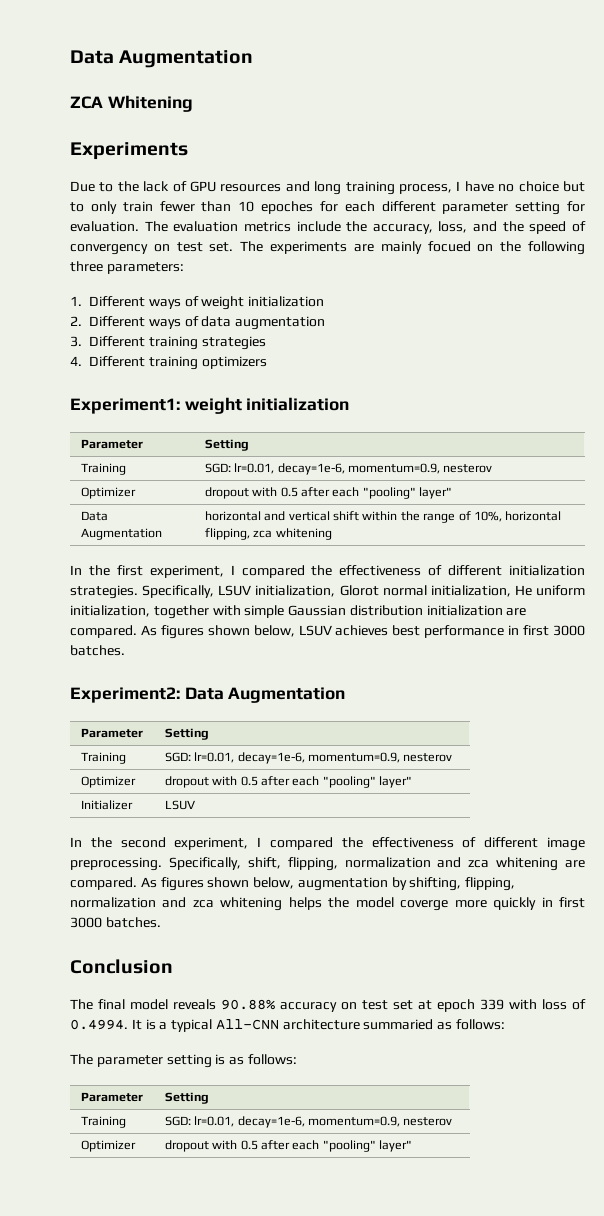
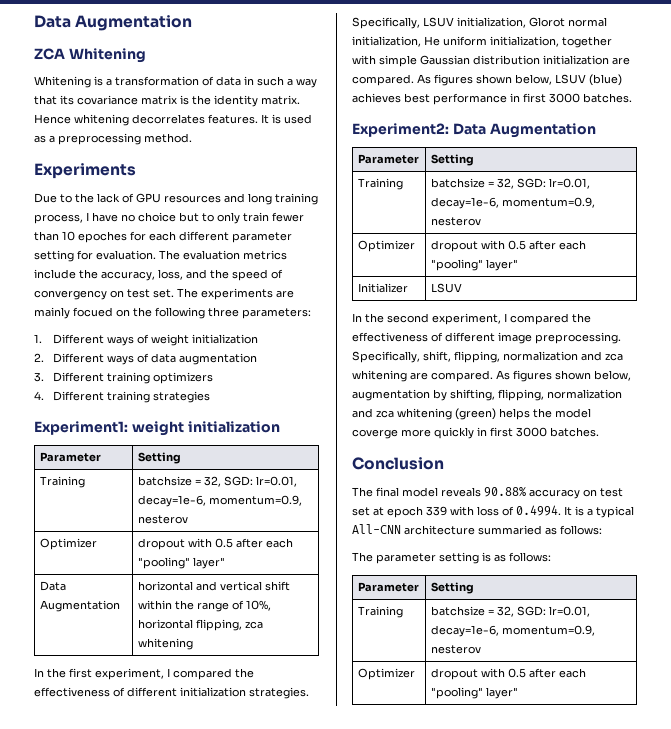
(193, 103) none -> [34,76,317,88] [34,95,300,107] [34,114,312,126] [34,133,192,145] // Whitening is a transformation of data in such a way that its covariance matrix is the identity matrix. Hence whitening decorrelates features. It is used as a preprocessing method.
[201,336,266,350] strategies -> [153,372,214,384] optimizers
[201,356,267,369] optimizers -> [153,391,211,403] strategies
(126, 469) none -> [137,476,221,487] batchsize = 32,
(332, 630) none -> [589,74,622,86] (blue)
(126, 758) none -> [430,178,514,189] batchsize = 32,
(283, 904) none -> [455,408,496,420] (green)
(126, 1122) none -> [430,606,514,617] batchsize = 32,

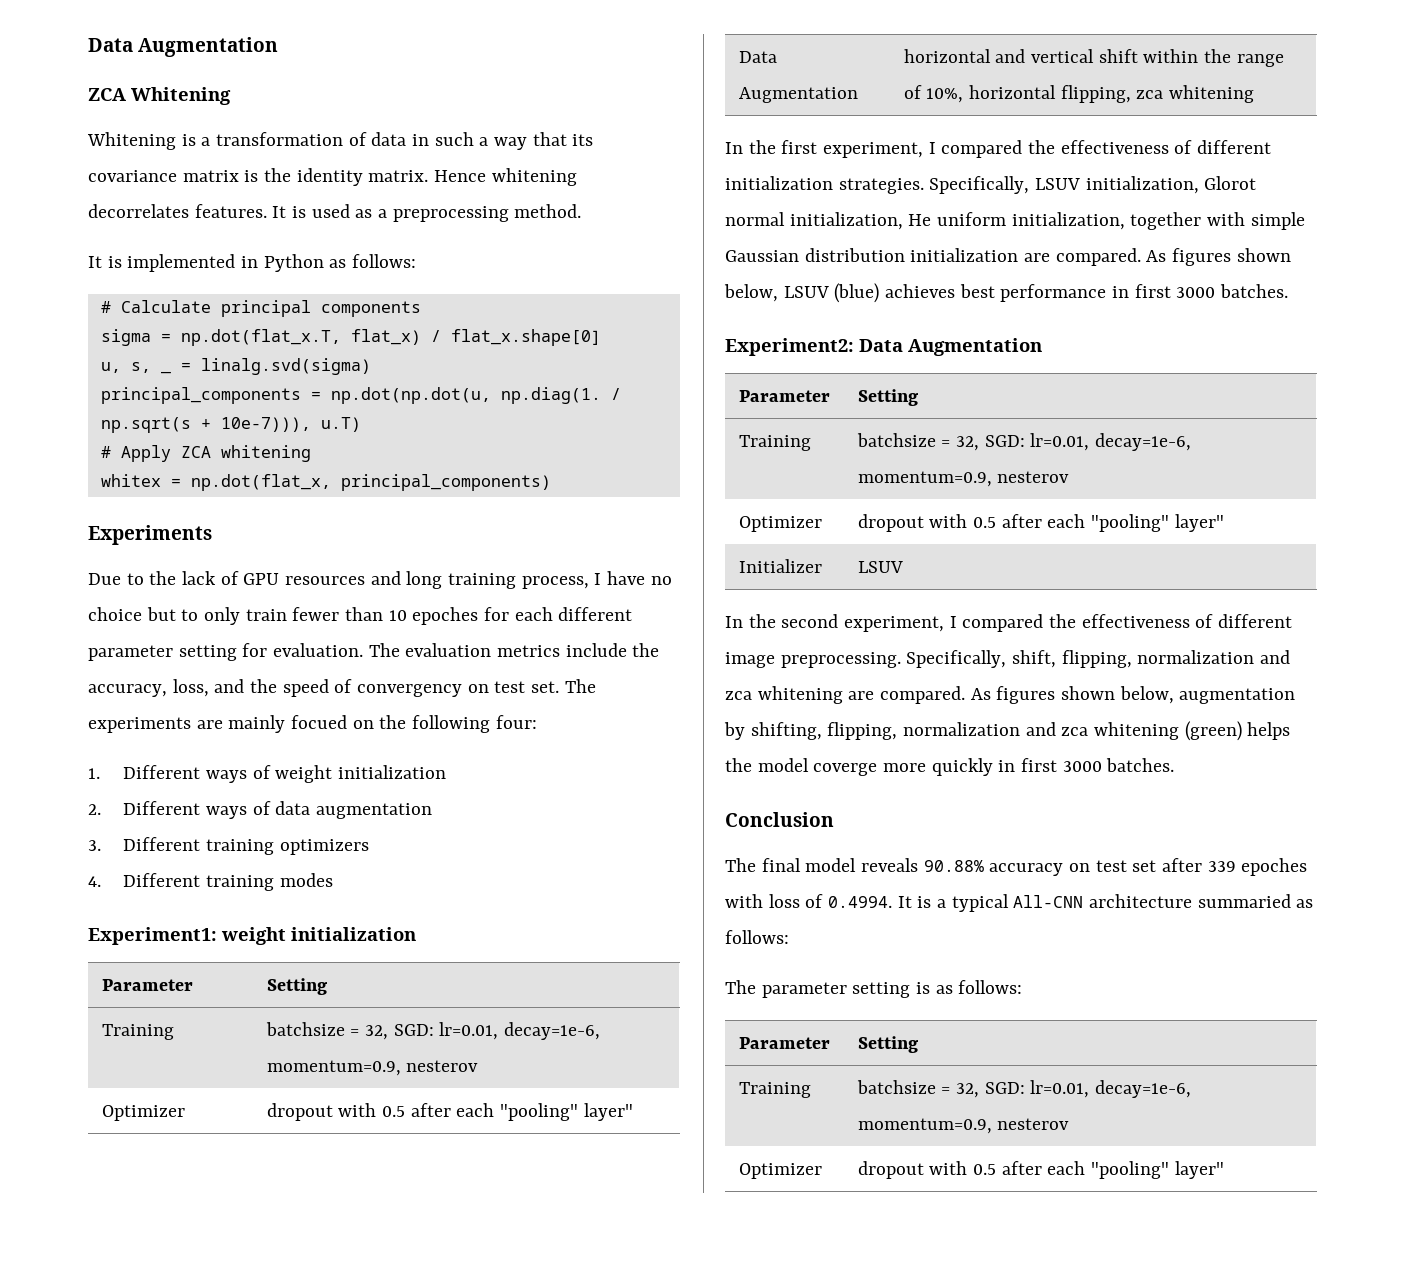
(192, 138) none -> [88,254,417,272] [100,300,421,317] [100,329,601,346] [100,362,171,374] [180,358,371,375] [100,387,621,404] [100,417,361,433] [100,445,311,462] [100,474,551,491] // It is implemented in Python as follows: // # Calculate principal components // sigma = np.dot(flat_x.T, flat_x) / flat_x.shape[0] // u, s, _ = linalg.svd(sigma) // principal_components = np.dot(np.dot(u, np.diag(1. / np.sqrt(s + 10e-7))), u.T) // # Apply ZCA whitening // whitex = np.dot(flat_x, principal_components)
[208,307,311,319] three parameters: -> [495,715,537,729] four:
[153,391,211,403] strategies -> [279,873,333,887] modes
[373,506,447,518] at epoch 339 -> [1162,858,1308,876] after 339 epoches

